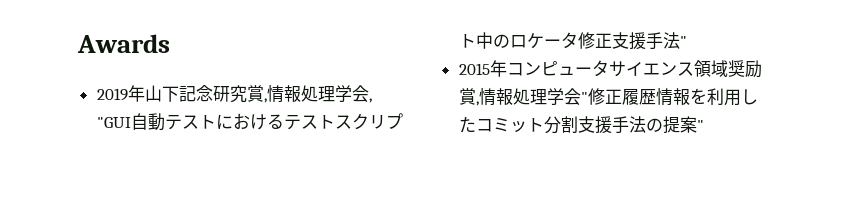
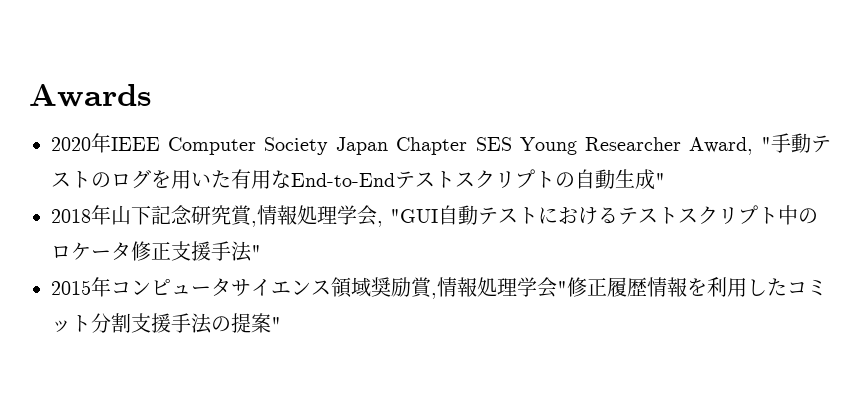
[96,88,128,101] 2019 -> [51,133,831,155] [51,169,665,190] [51,209,91,223] 2020年IEEE Computer Society Japan Chapter SES Young Researcher Award, "手動テストのログを用いた有用なEnd-to-Endテストスクリプトの自動生成" // 2018

